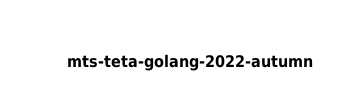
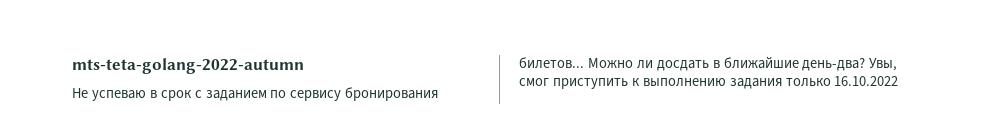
(313, 62) none -> [72,87,439,101] [519,56,898,71] [519,76,899,89] // Не успеваю в срок с заданием по сервису бронирования билетов... Можно ли досдать в ближайшие день-два? Увы, смог приступить к выполнению задания только 16.10.2022

